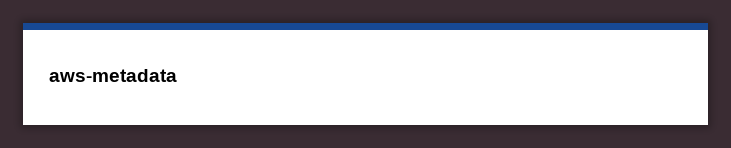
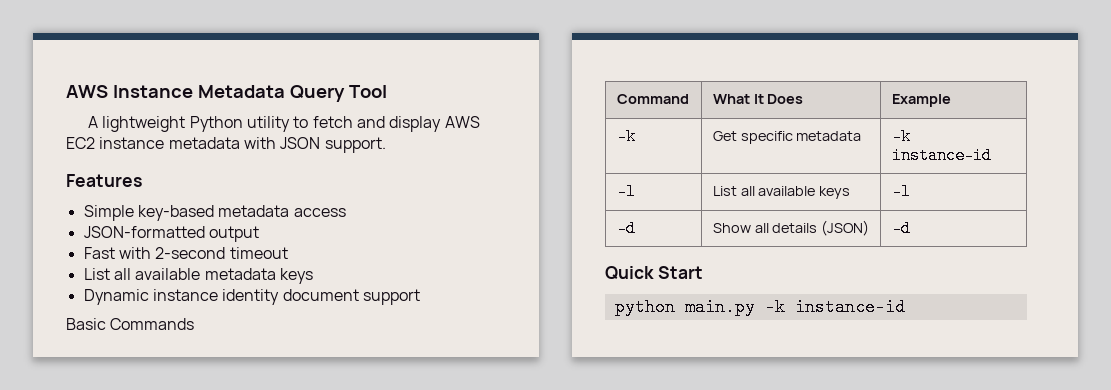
[49,69,177,82] aws-metadata -> [66,85,387,102] [88,116,480,132] [66,137,386,153] [66,174,142,187] [83,205,346,221] [83,226,259,242] [83,247,288,259] [83,268,313,284] [83,289,420,305] [66,318,195,330] [616,94,689,104] [712,94,804,104] [891,94,951,107] [616,128,636,145] [712,131,862,144] [891,128,911,145] [891,147,992,164] [616,183,636,200] [712,186,851,199] [891,183,911,200] [616,220,636,237] [712,220,870,236] [891,220,911,237] [605,266,703,280] [614,298,905,316] AWS Instance Metadata Query Tool // A lightweight Python utility to fetch and display AWS EC2 instance metadata with JSON support. // Features // Simple key-based metadata access // JSON-formatted output // Fast with 2-second timeout // List all available metadata keys // Dynamic instance identity document support // Basic Commands // Command | What It Does | Example // -k | Get specific metadata | -k instance-id // -l | List all available keys | -l // -d | Show all details (JSON) | -d // Quick Start // python main.py -k instance-id

